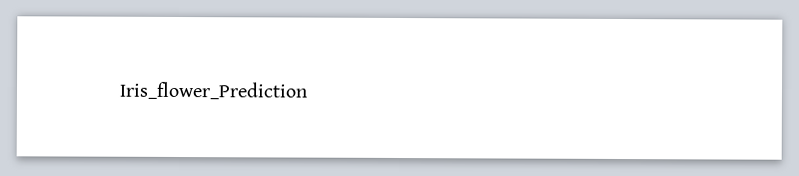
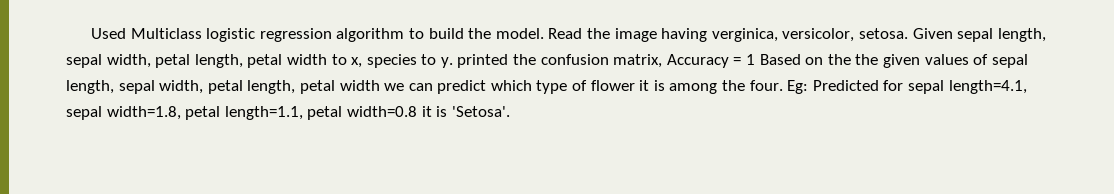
[119,81,308,100] Iris_flower_Prediction -> [91,28,1046,42] [66,54,1028,68] [66,80,1027,94] [66,106,510,120] Used Multiclass logistic regression algorithm to build the model. Read the image having verginica, versicolor, setosa. Given sepal length, sepal width, petal length, petal width to x, species to y. printed the confusion matrix, Accuracy = 1 Based on the the given values of sepal length, sepal width, petal length, petal width we can predict which type of flower it is among the four. Eg: Predicted for sepal length=4.1, sepal width=1.8, petal length=1.1, petal width=0.8 it is 'Setosa'.

